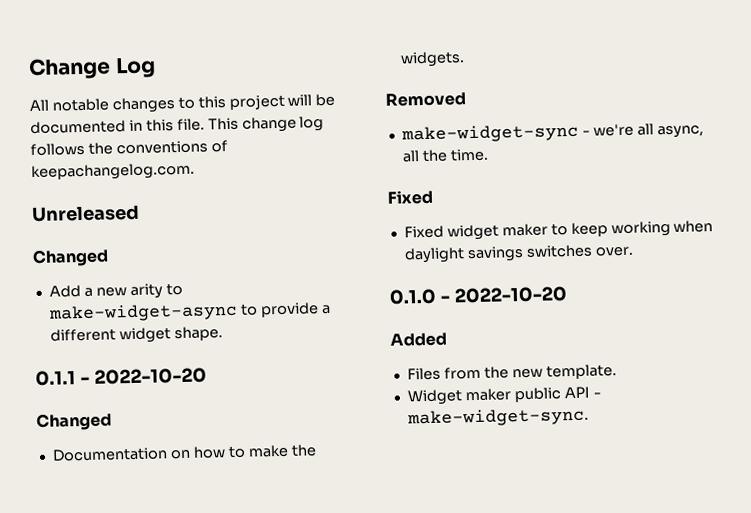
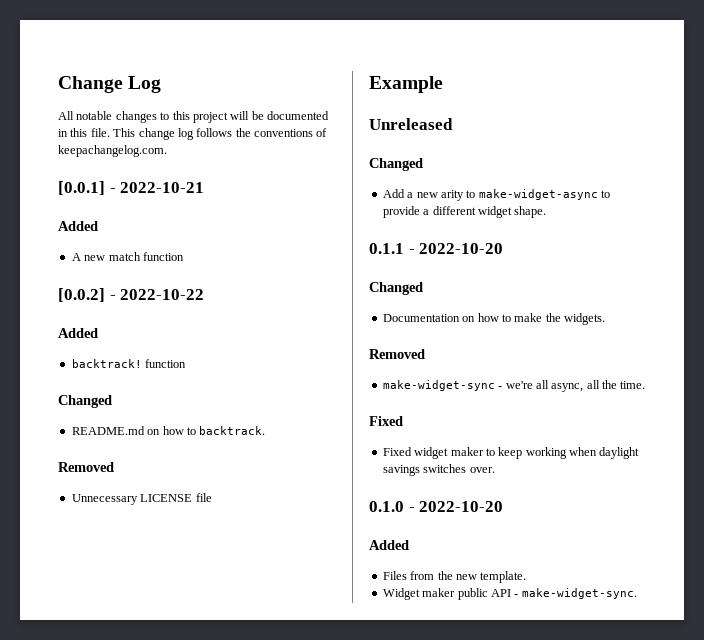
(195, 172) none -> [58,181,205,195] [58,221,98,231] [71,252,184,261] [58,288,205,302] [58,328,98,338] [71,359,187,368] [58,395,112,408] [71,426,266,435] [58,462,114,472] [71,493,212,505] [369,76,443,93] // [0.0.1] - 2022-10-21 // Added // A new match function // [0.0.2] - 2022-10-22 // Added // backtrack! function // Changed // README.md on how to backtrack. // Removed // Unnecessary LICENSE file // Example

